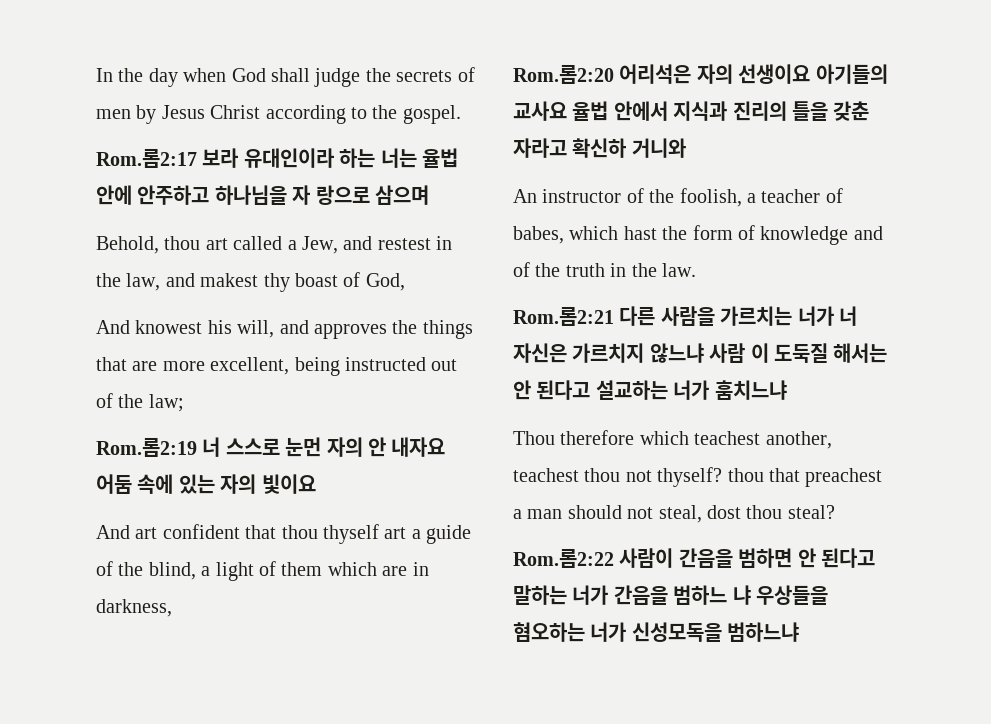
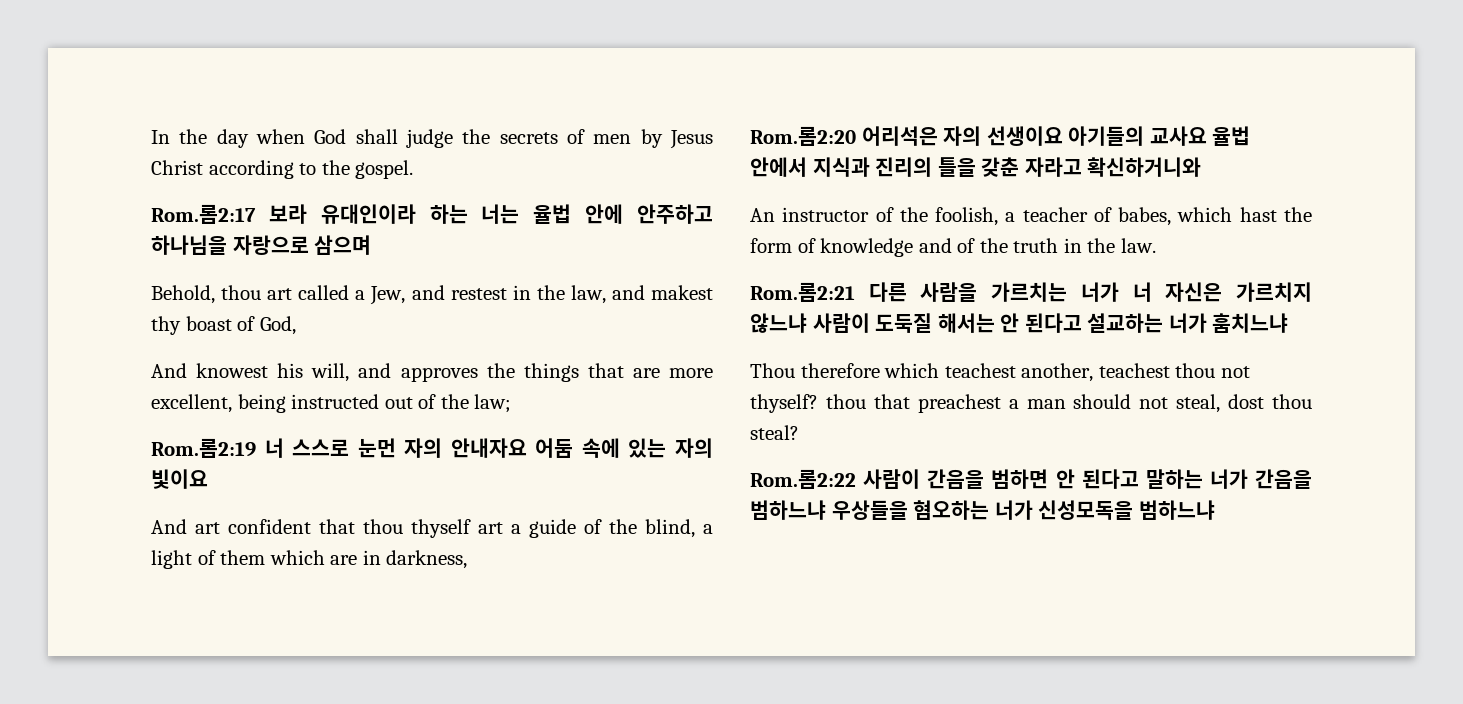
[292,185,370,205] 자 랑으로 -> [232,235,309,255] 자랑으로
[368,437,446,457] 안 내자요 -> [450,438,527,458] 안내자요
[572,138,686,158] 확신하 거니와 -> [1087,157,1202,177] 확신하거니와
[709,343,769,363] 사람 이 -> [812,313,870,333] 사람이
[673,585,751,605] 범하느 냐 -> [750,500,826,520] 범하느냐

